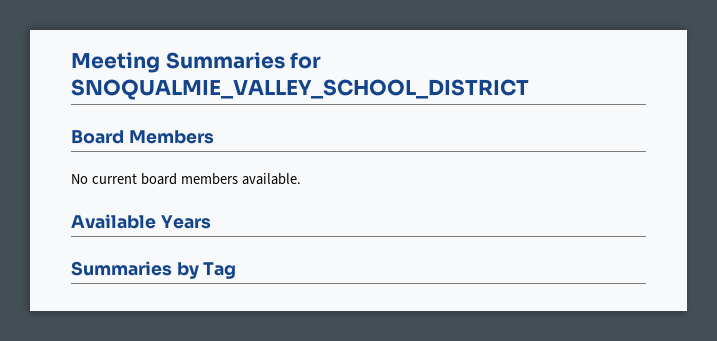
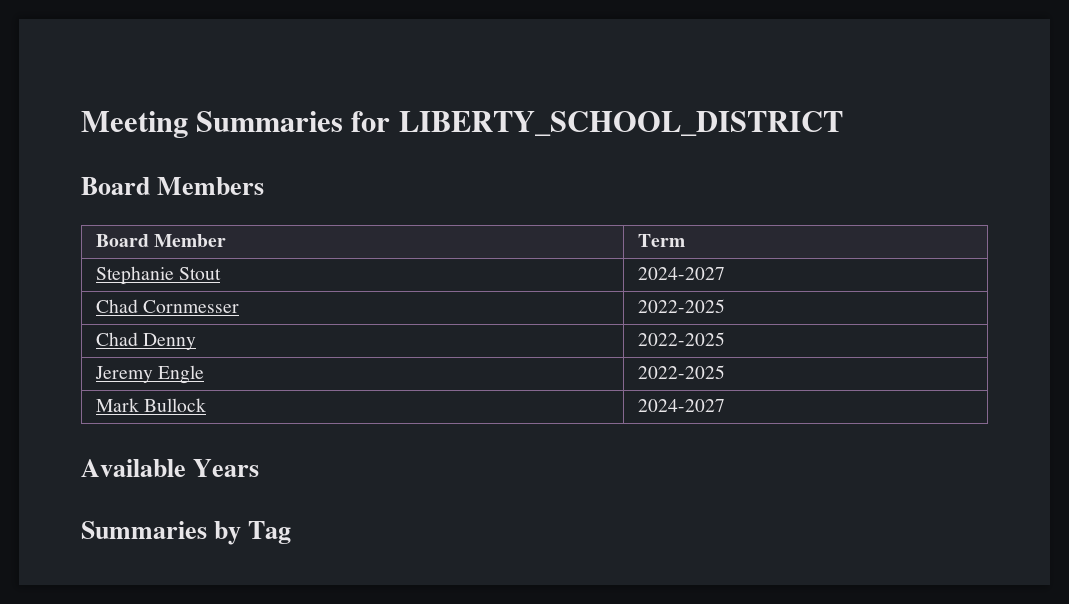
[71,79,529,100] SNOQUALMIE_VALLEY_SCHOOL_DISTRICT -> [398,111,843,136] LIBERTY_SCHOOL_DISTRICT
[71,173,301,185] // No current board members available. -> [96,234,227,247] [638,234,686,247] [96,266,222,285] [638,267,726,280] [96,299,240,313] [638,299,726,313] [96,332,197,350] [638,332,726,346] [95,365,205,384] [638,365,726,379] [96,398,207,412] [638,399,726,412] // Board Member | Term // Stephanie Stout | 2024-2027 // Chad Cornmesser | 2022-2025 // Chad Denny | 2022-2025 // Jeremy Engle | 2022-2025 // Mark Bullock | 2024-2027

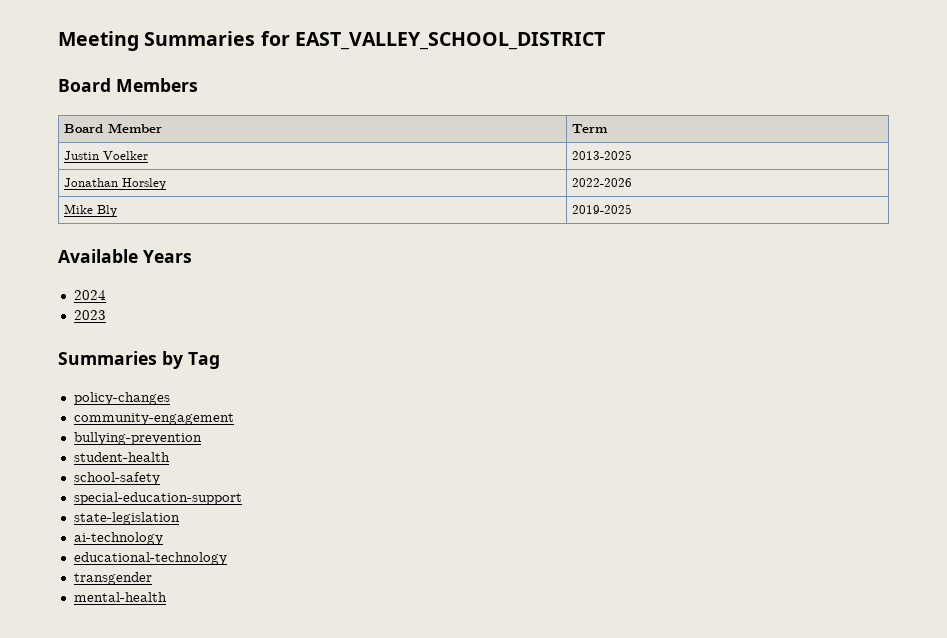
[398,111,843,136] LIBERTY_SCHOOL_DISTRICT -> [294,32,605,50] EAST_VALLEY_SCHOOL_DISTRICT
[96,266,222,285] [638,267,726,280] [96,299,240,313] [638,299,726,313] [96,332,197,350] [638,332,726,346] [95,365,205,384] [638,365,726,379] [96,398,207,412] [638,399,726,412] Stephanie Stout | 2024-2027 // Chad Cornmesser | 2022-2025 // Chad Denny | 2022-2025 // Jeremy Engle | 2022-2025 // Mark Bullock | 2024-2027 -> [64,151,149,160] [572,150,633,160] [64,178,167,190] [572,178,633,187] [64,204,118,217] [572,204,633,214] Justin Voelker | 2013-2025 // Jonathan Horsley | 2022-2026 // Mike Bly | 2019-2025
(260, 468) none -> [73,290,106,300] [73,310,106,320] // 2024 // 2023
(292, 532) none -> [73,392,170,405] [73,413,234,425] [73,432,202,445] [73,452,170,462] [73,472,160,485] [73,492,242,505] [73,512,180,525] [73,532,163,545] [73,552,227,565] [73,572,152,585] [73,592,167,602] // policy-changes // community-engagement // bullying-prevention // student-health // school-safety // special-education-support // state-legislation // ai-technology // educational-technology // transgender // mental-health

